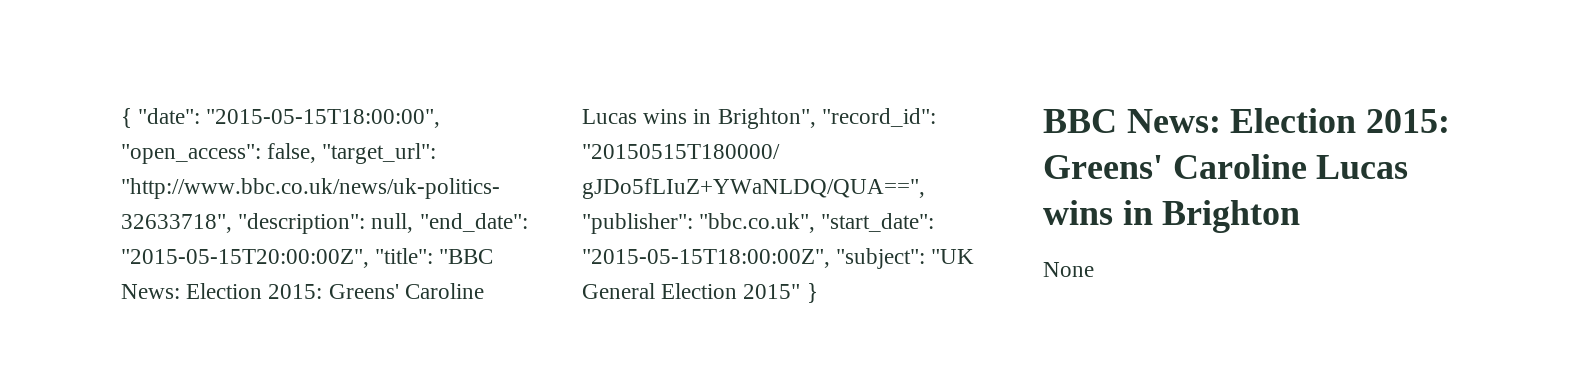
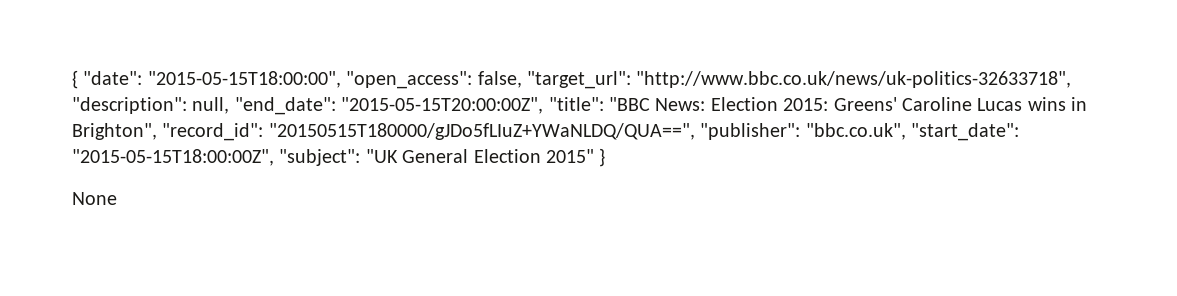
[1043,108,1451,133] [1043,154,1409,179] [1043,200,1301,233] // BBC News: Election 2015: Greens' Caroline Lucas wins in Brighton -> (606, 157) none

